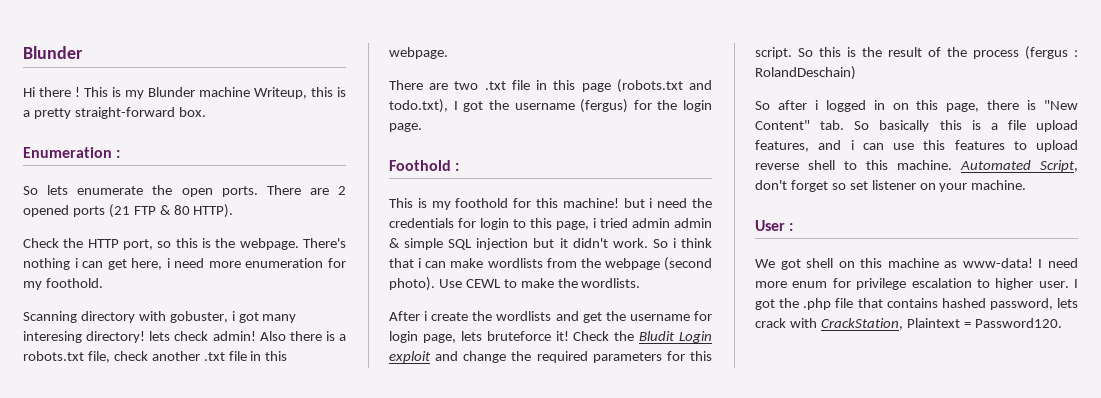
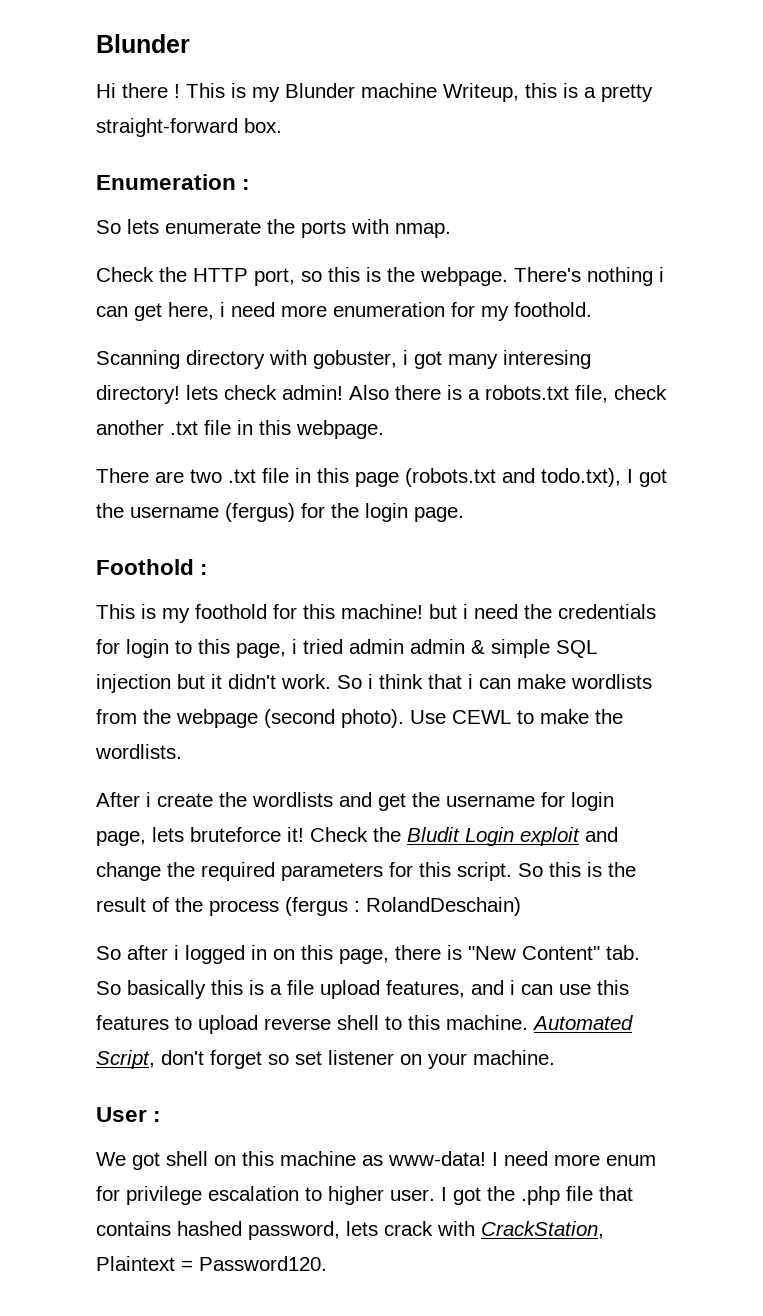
[181,185,346,197] [23,204,234,218] open ports. There are 2 opened ports (21 FTP & 80 HTTP). -> [301,219,451,238] ports with nmap.

